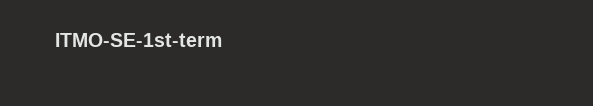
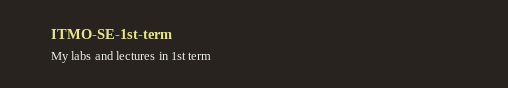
(222, 40) none -> [51,51,212,63] // My labs and lectures in 1st term

